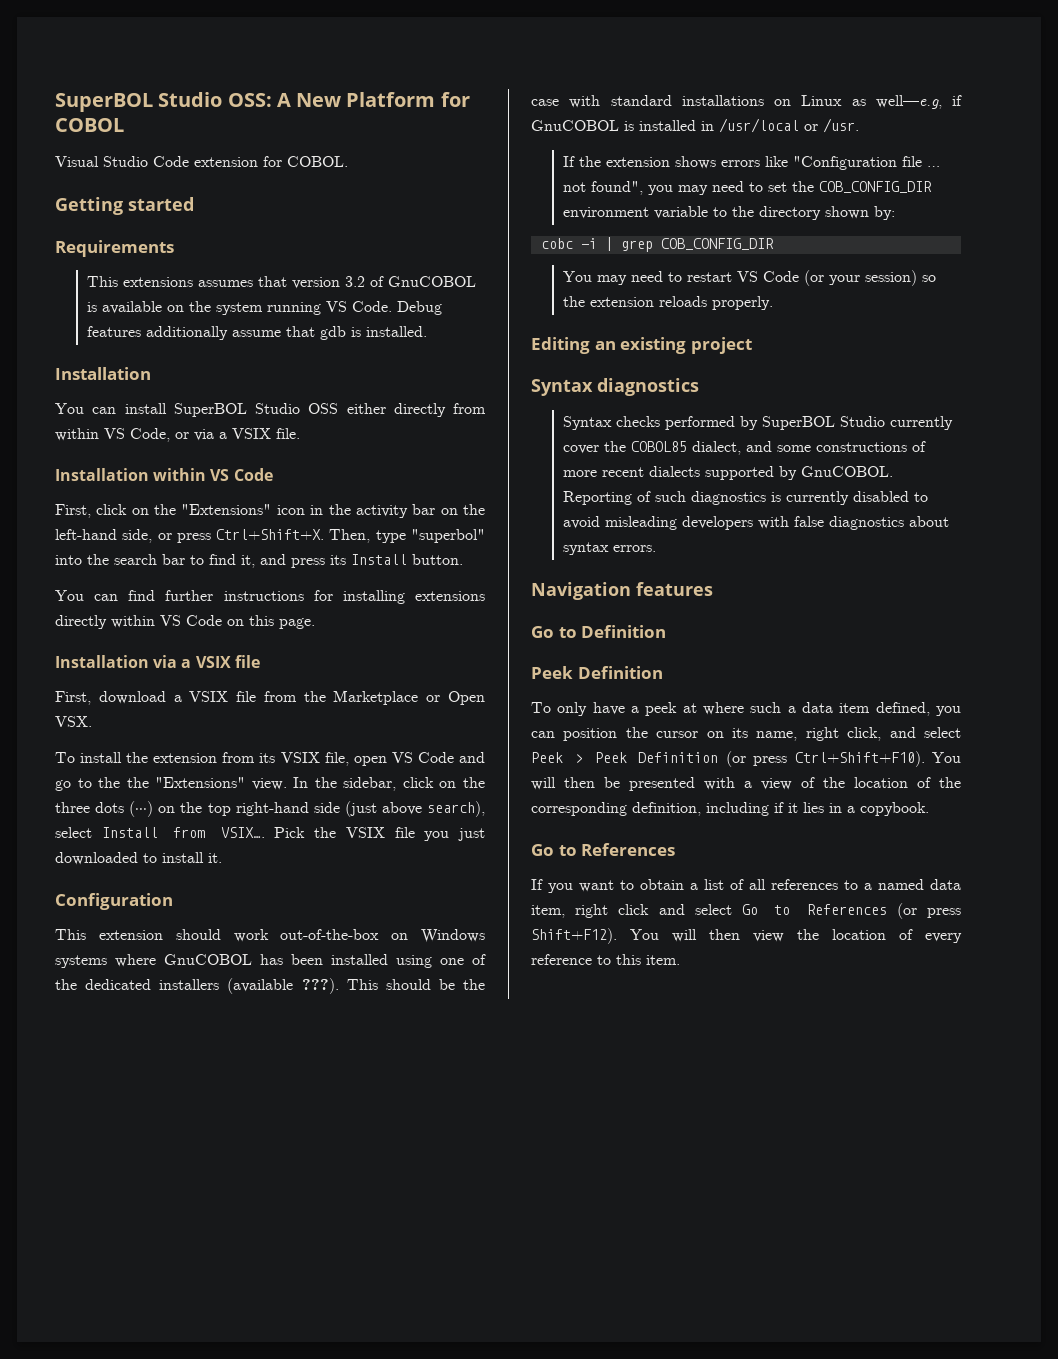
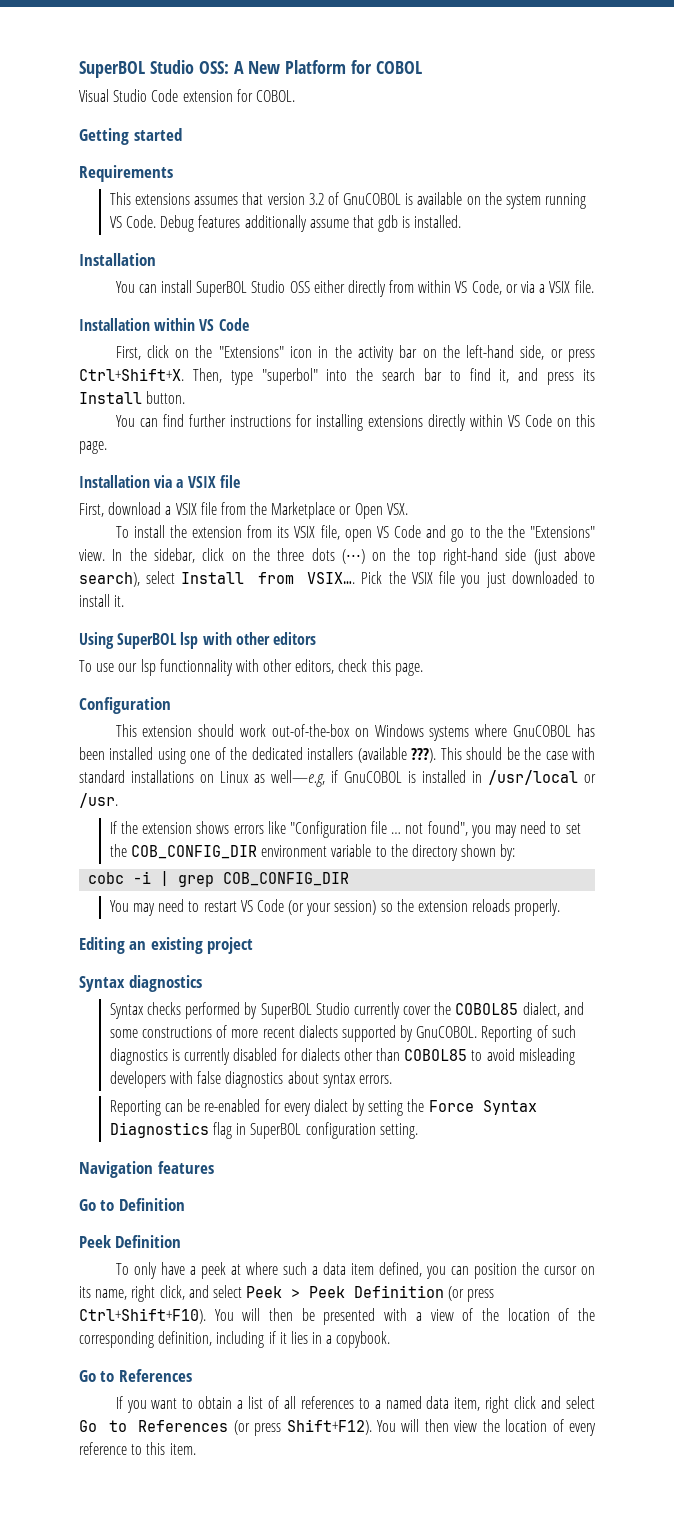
(222, 858) none -> [79,632,316,649] [79,659,423,676] // Using SuperBOL lsp with other editors // To use our lsp functionnality with other editors, check this page.
(909, 496) none -> [281,1048,468,1061] for dialects other than COBOL85
(656, 548) none -> [109,1099,537,1116] [109,1122,418,1139] // Reporting can be re-enabled for every dialect by setting the Force Syntax Diagnostics flag in SuperBOL configuration setting.

